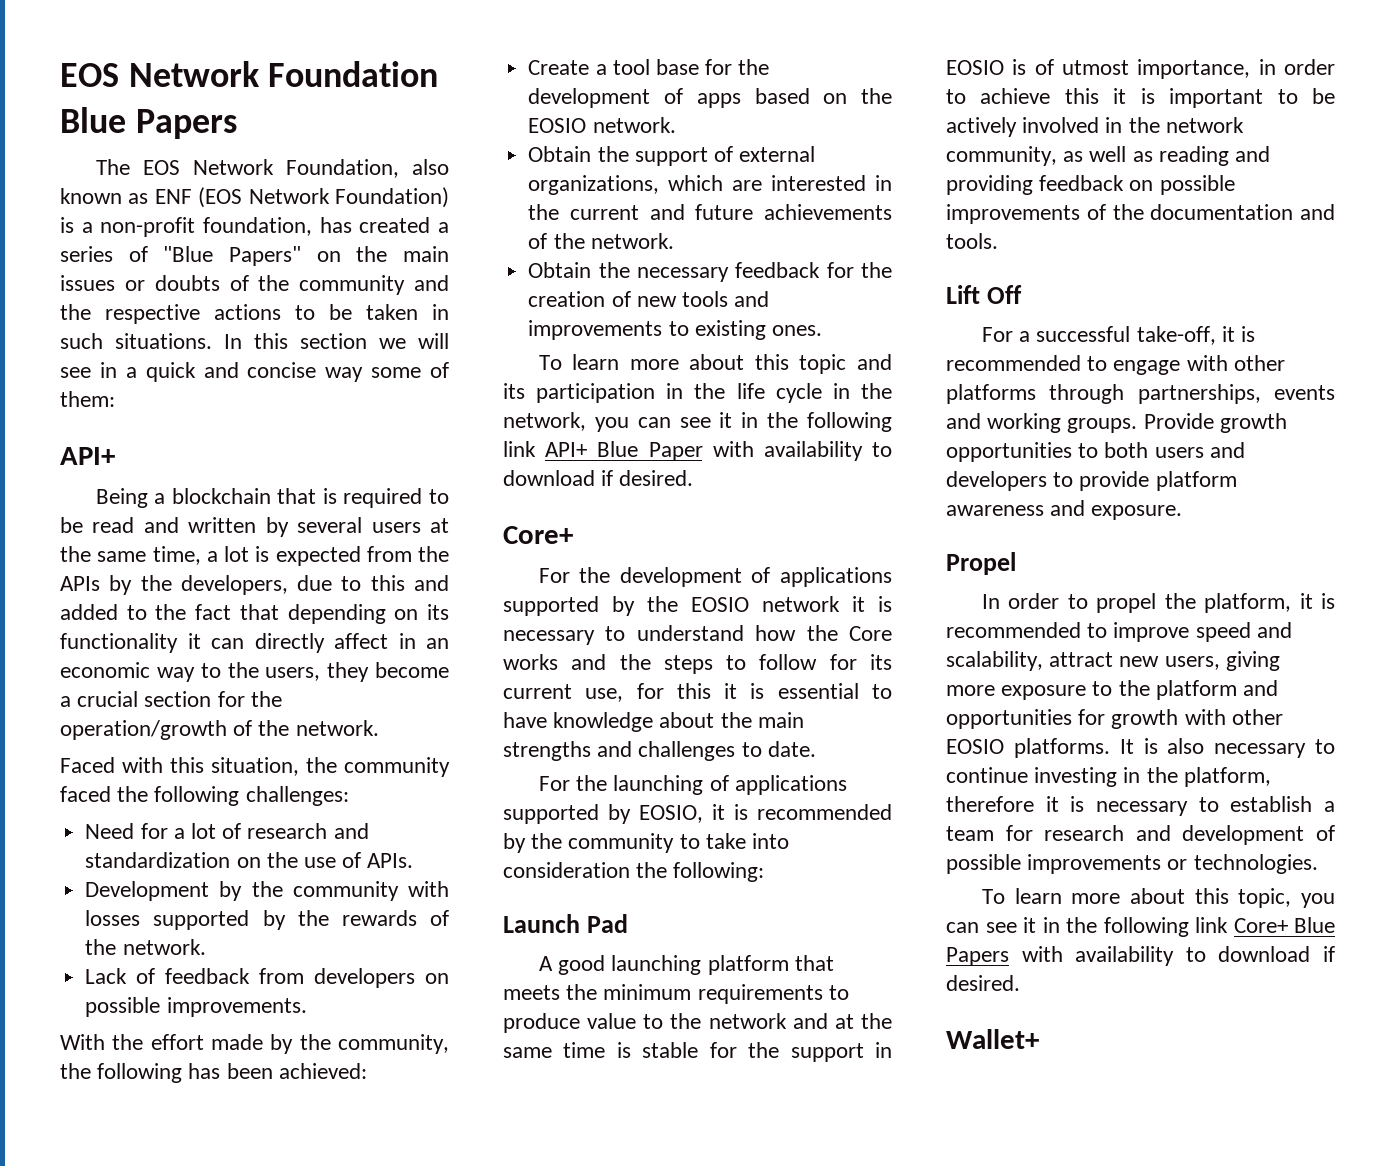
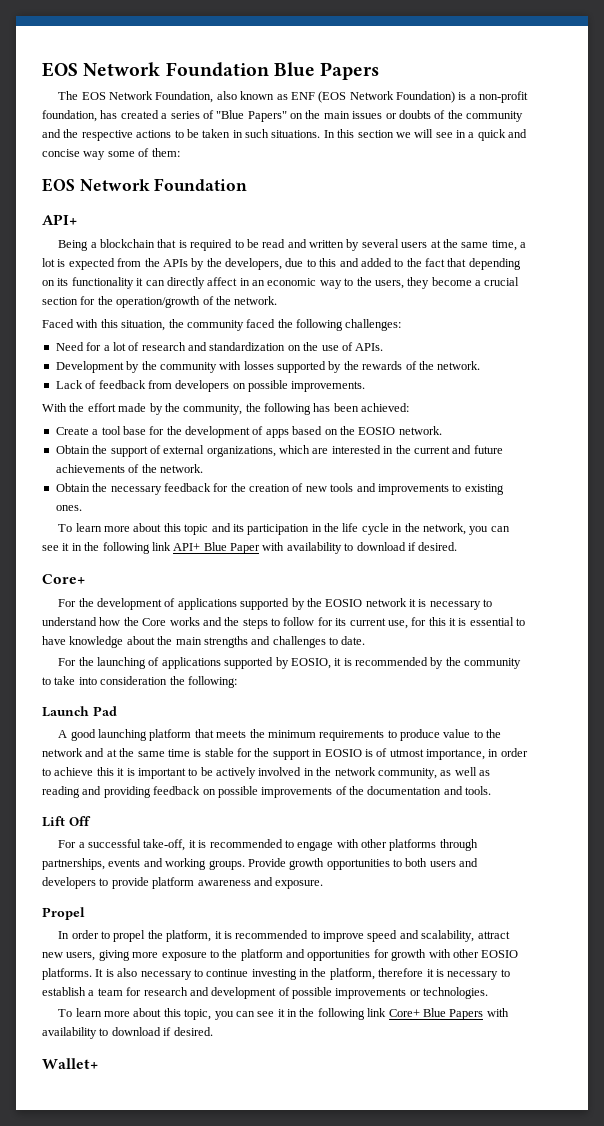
(115, 399) none -> [42,178,248,192] // EOS Network Foundation

